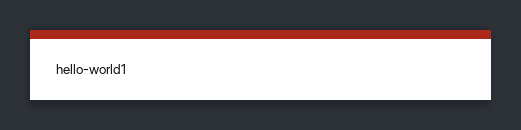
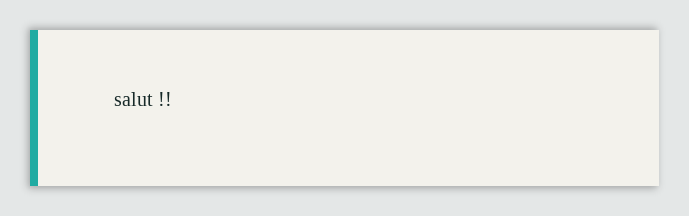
[56,64,126,74] hello-world1 -> [114,92,173,106] salut !!

